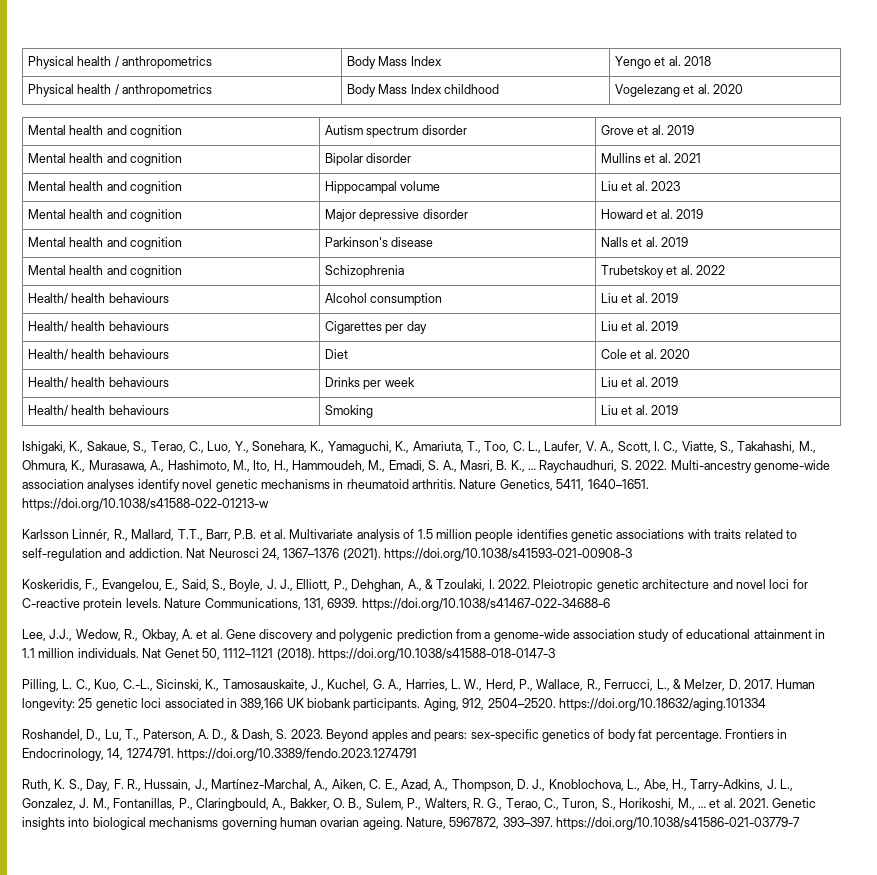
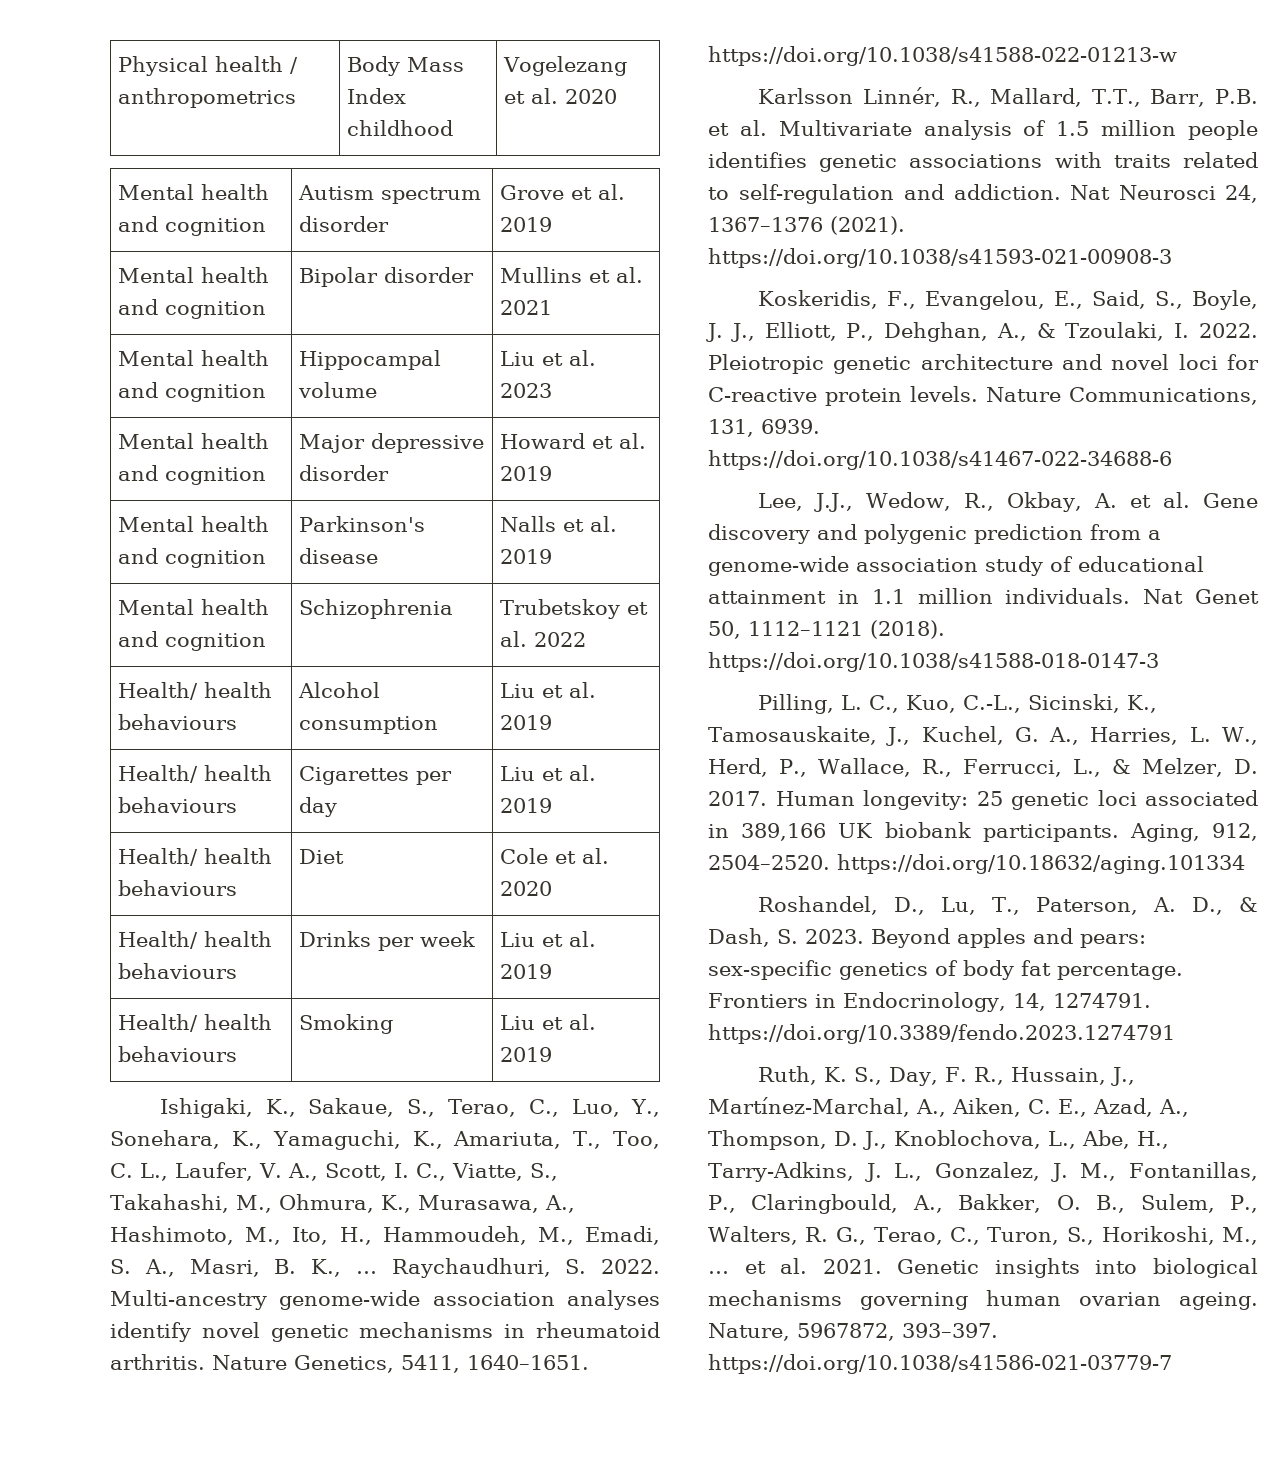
[27,56,213,69] [346,56,442,69] [614,56,712,69] [27,84,213,97] [346,84,442,97] Physical health / anthropometrics | Body Mass Index | Yengo et al. 2018 // Physical health / anthropometrics | Body Mass Index -> [118,56,299,76] [118,88,297,108] [347,56,465,76] [347,88,407,104] Physical health / anthropometrics | Body Mass Index

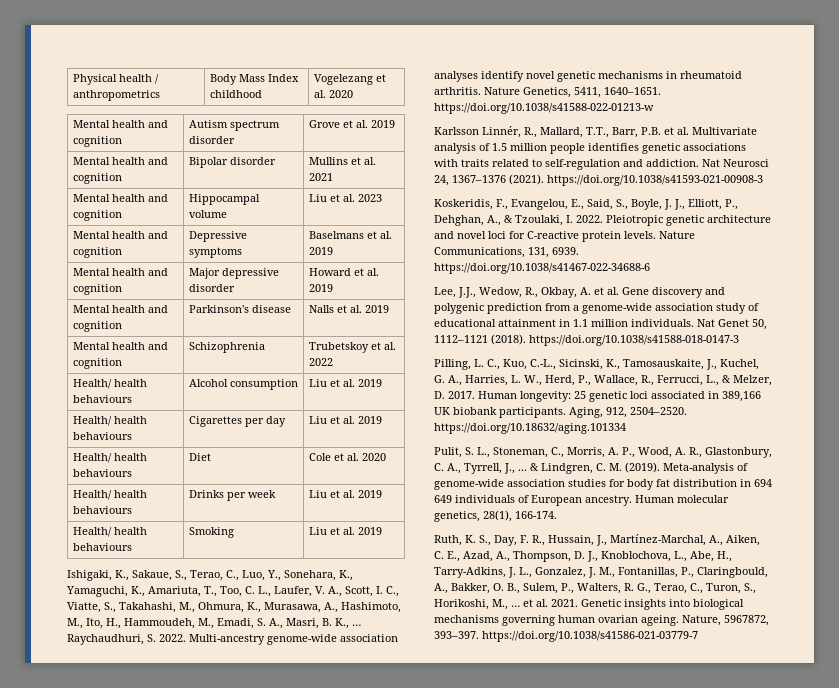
(553, 390) none -> [72,231,168,239] [72,247,122,258] [188,231,247,242] [188,247,242,258] [308,231,392,239] [308,247,333,255] // Mental health and cognition | Depressive symptoms | Baselmans et al. 2019
[758,896,1258,915] [708,928,1146,948] [708,960,1183,980] [708,992,1151,1012] [708,1024,1175,1044] Roshandel, D., Lu, T., Paterson, A. D., & Dash, S. 2023. Beyond apples and pears: sex-specific genetics of body fat percentage. Frontiers in Endocrinology, 14, 1274791. https://doi.org/10.3389/fendo.2023.1274791 -> [434,447,772,458] [434,462,748,474] [434,479,772,490] [434,495,729,506] [434,510,557,522] Pulit, S. L., Stoneman, C., Morris, A. P., Wood, A. R., Glastonbury, C. A., Tyrrell, J., ... & Lindgren, C. M. (2019). Meta-analysis of genome-wide association studies for body fat distribution in 694 649 individuals of European ancestry. Human molecular genetics, 28(1), 166-174.

